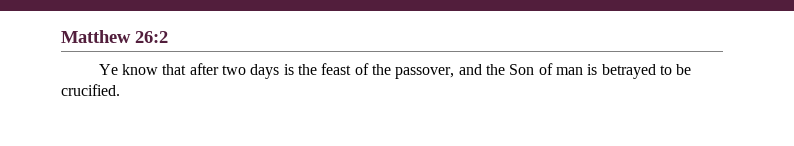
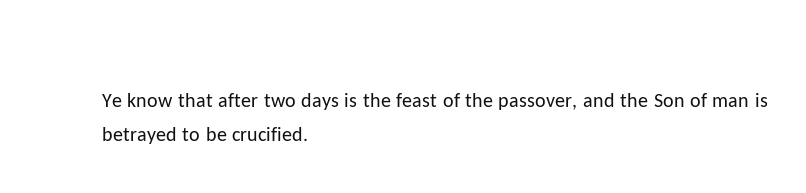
[61,30,168,43] Matthew 26:2 // -> (102, 100) none

